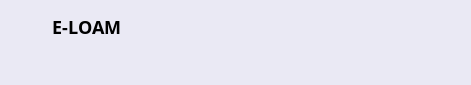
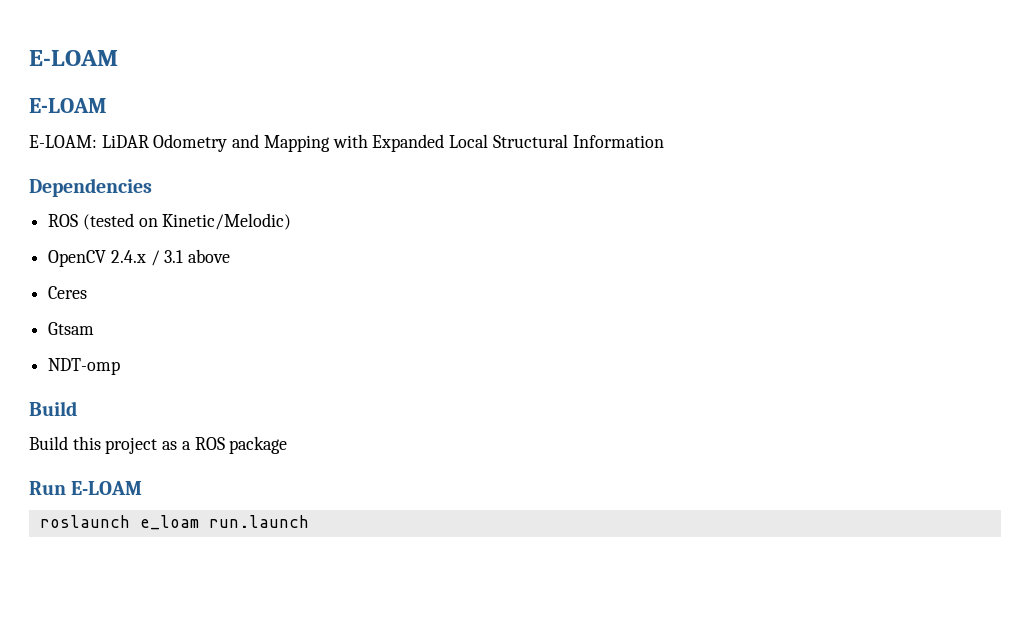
[52,21,121,34] E-LOAM -> [29,50,118,66] [29,98,107,113] [29,134,664,152] [29,178,152,197] [48,213,292,230] [48,249,231,267] [48,286,88,299] [48,322,95,335] [48,358,121,375] [29,401,77,416] [29,436,288,454] [29,481,143,495] [39,515,309,530] E-LOAM // E-LOAM // E-LOAM: LiDAR Odometry and Mapping with Expanded Local Structural Information // Dependencies // ROS (tested on Kinetic/Melodic) // OpenCV 2.4.x / 3.1 above // Ceres // Gtsam // NDT-omp // Build // Build this project as a ROS package // Run E-LOAM // roslaunch e_loam run.launch

